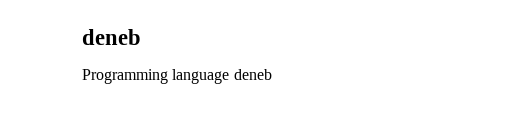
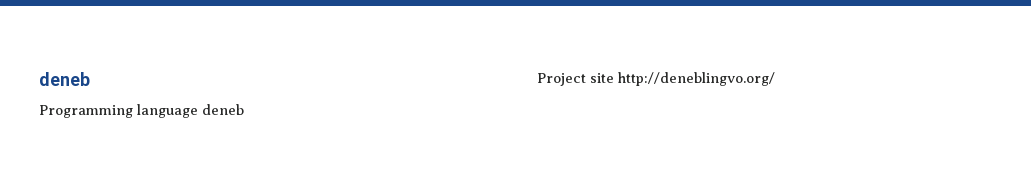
(272, 74) none -> [537,72,775,86] // Project site http://deneblingvo.org/

